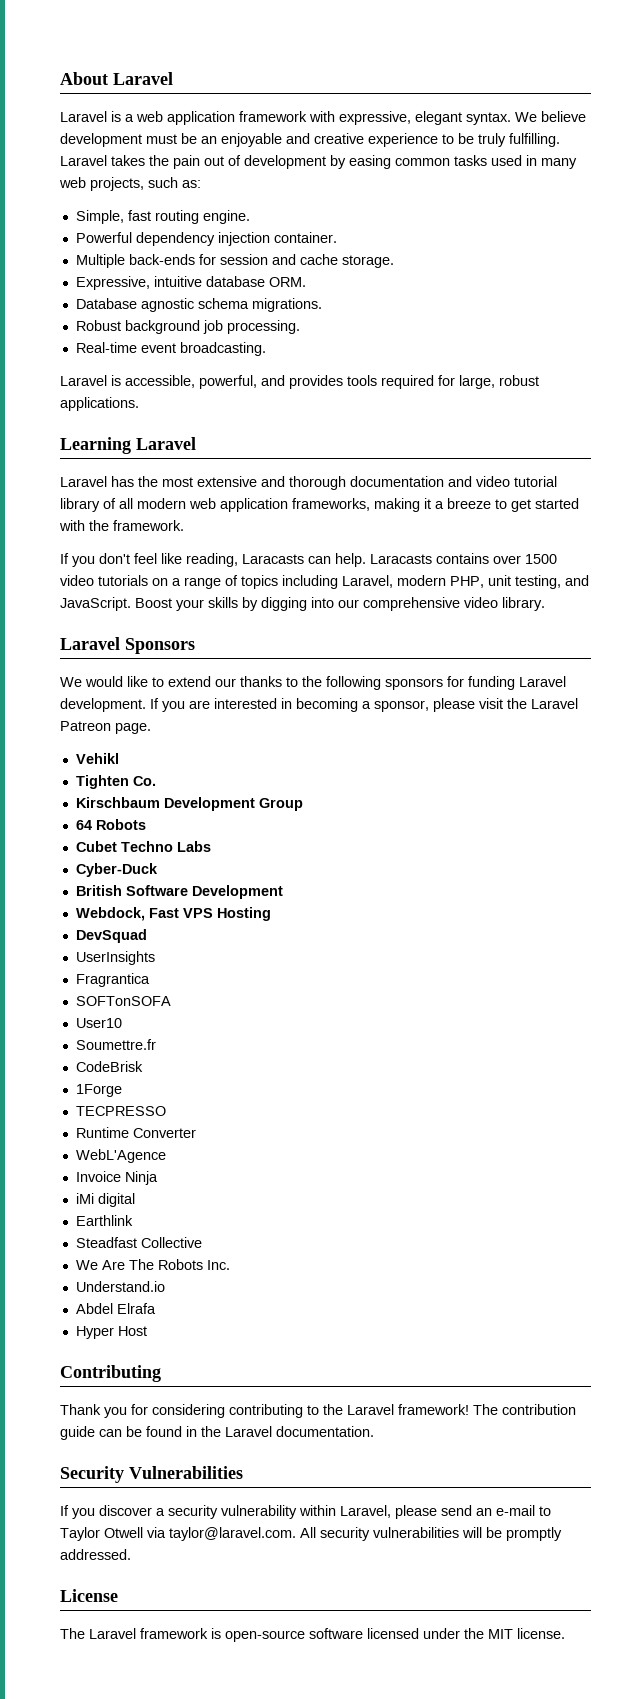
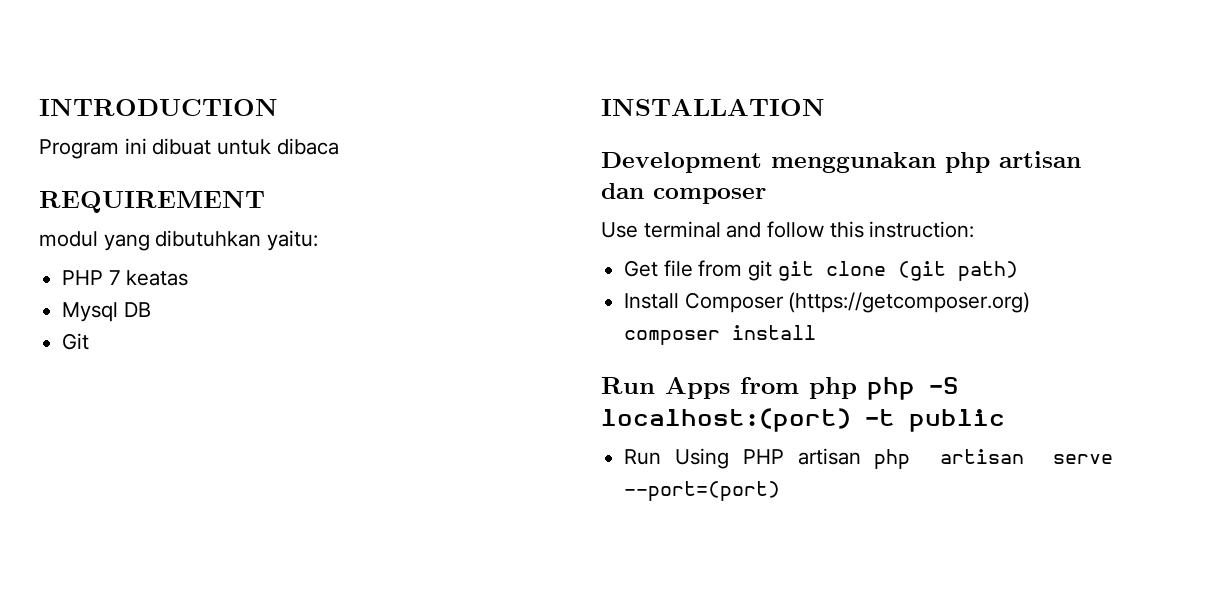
[60,72,173,85] [60,111,586,125] [60,133,560,147] [60,155,577,169] [59,177,201,191] [75,210,250,224] [75,232,337,246] [75,254,394,268] [75,276,306,290] [75,298,322,312] [75,320,300,334] [75,342,266,356] [60,375,539,389] [60,397,139,411] [60,437,196,454] [60,476,557,490] [60,498,579,512] [59,520,184,531] [60,553,557,567] [60,575,589,589] [60,597,545,611] [60,637,195,654] [60,676,566,690] [60,698,578,712] [60,721,151,734] [75,753,119,764] [75,775,156,789] [75,797,303,811] [75,819,146,830] [75,841,211,852] [75,863,158,877] [75,885,283,899] [75,907,271,921] [75,929,147,943] [75,951,155,965] [75,973,150,987] [75,996,171,1006] [75,1018,122,1028] [75,1039,156,1050] [75,1061,143,1072] [75,1084,122,1097] [75,1106,166,1116] [75,1127,196,1138] [75,1149,166,1163] [75,1171,158,1185] [75,1193,135,1207] [75,1215,133,1226] [75,1237,202,1248] [75,1259,230,1270] [75,1281,165,1292] [75,1303,156,1314] [75,1326,147,1339] [60,1365,161,1382] [60,1404,576,1418] [60,1426,374,1440] [60,1466,243,1483] [60,1505,551,1519] [60,1527,562,1541] [60,1549,131,1560] [60,1589,118,1602] [60,1628,565,1642] About Laravel // Laravel is a web application framework with expressive, elegant syntax. We believe development must be an enjoyable and creative experience to be truly fulfilling. Laravel takes the pain out of development by easing common tasks used in many web projects, such as: // Simple, fast routing engine. // Powerful dependency injection container. // Multiple back-ends for session and cache storage. // Expressive, intuitive database ORM. // Database agnostic schema migrations. // Robust background job processing. // Real-time event broadcasting. // Laravel is accessible, powerful, and provides tools required for large, robust applications. // Learning Laravel // Laravel has the most extensive and thorough documentation and video tutorial library of all modern web application frameworks, making it a breeze to get started with the framework. // If you don't feel like reading, Laracasts can help. Laracasts contains over 1500 video tutorials on a range of topics including Laravel, modern PHP, unit testing, and JavaScript. Boost your skills by digging into our comprehensive video library. // Laravel Sponsors // We would like to extend our thanks to the following sponsors for funding Laravel development. If you are interested in becoming a sponsor, please visit the Laravel Patreon page. // Vehikl // Tighten Co. // Kirschbaum Development Group // 64 Robots // Cubet Techno Labs // Cyber-Duck // British Software Development // Webdock, Fast VPS Hosting // DevSquad // UserInsights // Fragrantica // SOFTonSOFA // User10 // Soumettre.fr // CodeBrisk // 1Forge // TECPRESSO // Runtime Converter // WebL'Agence // Invoice Ninja // iMi digital // Earthlink // Steadfast Collective // We Are The Robots Inc. // Understand.io // Abdel Elrafa // Hyper Host // Contributing // Thank you for considering contributing to the Laravel framework! The contribution guide can be found in the Laravel documentation. // Security Vulnerabilities // If you discover a security vulnerability within Laravel, please send an e-mail to Taylor Otwell via taylor@laravel.com. All security vulnerabilities will be promptly addressed. // License // The Laravel framework is open-source software licensed under the MIT license. -> [39,99,278,116] [39,138,339,159] [39,191,265,213] [39,230,319,251] [62,270,189,286] [62,302,151,322] [62,333,90,350] [601,99,825,116] [601,151,1081,173] [601,183,766,204] [601,221,975,238] [624,260,1018,281] [624,292,1031,313] [624,325,817,345] [601,377,959,400] [601,408,1005,432] [624,448,1113,469] [624,481,781,501] INTRODUCTION // Program ini dibuat untuk dibaca // REQUIREMENT // modul yang dibutuhkan yaitu: // PHP 7 keatas // Mysql DB // Git // INSTALLATION // Development menggunakan php artisan dan composer // Use terminal and follow this instruction: // Get file from git git clone (git path) // Install Composer (https://getcomposer.org) composer install // Run Apps from php php -S localhost:(port) -t public // Run Using PHP artisan php artisan serve --port=(port)

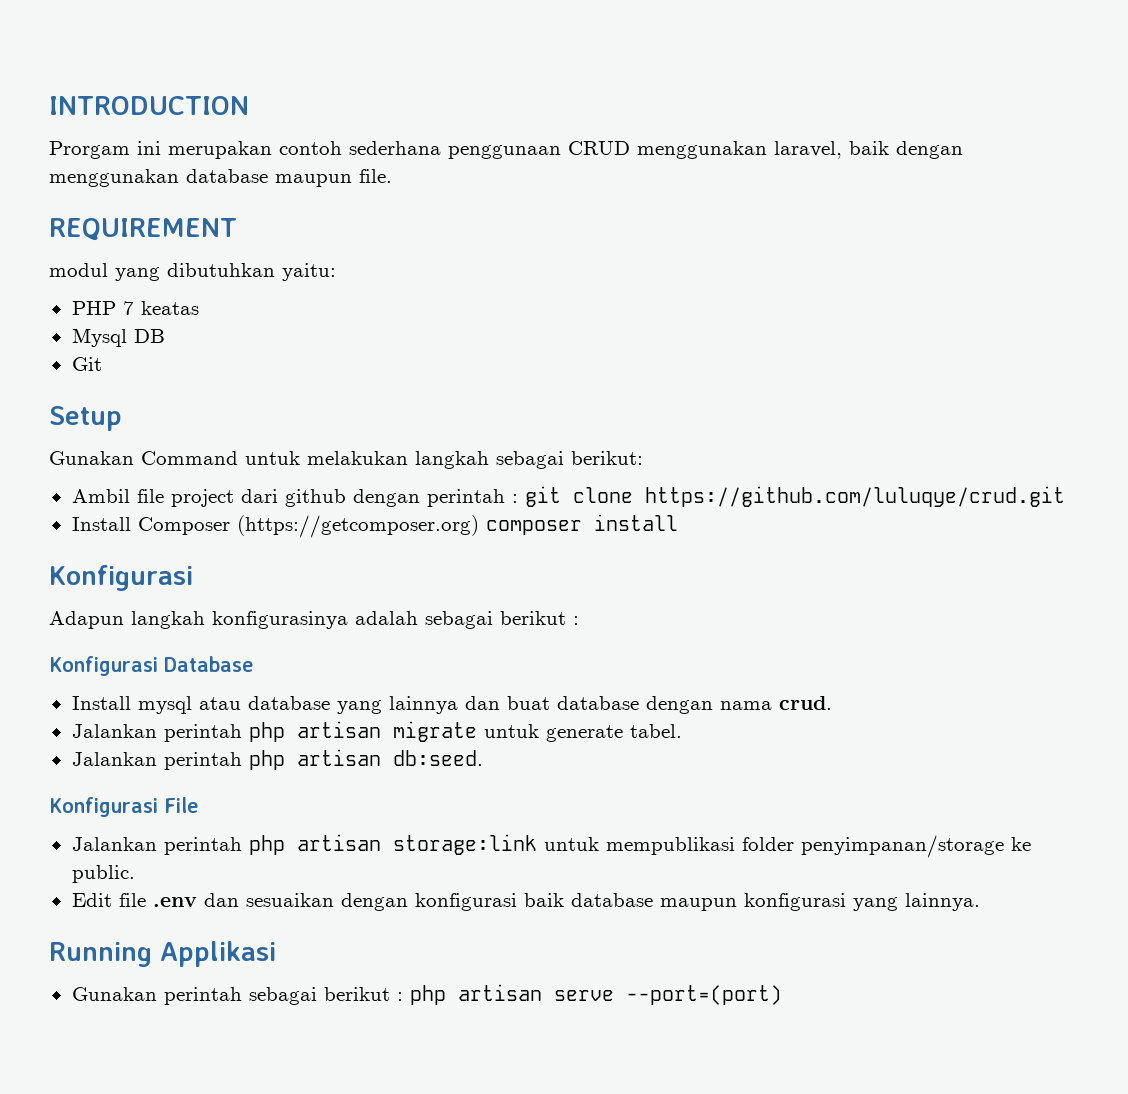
[39,138,339,159] Program ini dibuat untuk dibaca -> [49,141,963,159] [49,169,392,187] Prorgam ini merupakan contoh sederhana penggunaan CRUD menggunakan laravel, baik dengan menggunakan database maupun file.
[601,99,825,116] [601,151,1081,173] [601,183,766,204] [601,221,975,238] [624,260,1018,281] INSTALLATION // Development menggunakan php artisan dan composer // Use terminal and follow this instruction: // Get file from git git clone (git path) -> [49,406,122,431] [49,451,643,469] [71,486,1065,507] Setup // Gunakan Command untuk melakukan langkah sebagai berikut: // Ambil file project dari github dengan perintah : git clone https://github.com/luluqye/crud.git
[601,377,959,400] [601,408,1005,432] [624,448,861,469] Run Apps from php php -S localhost:(port) -t public // Run Using PHP artisan -> [49,565,193,591] [49,611,579,629] [49,656,253,676] [71,696,832,714] [71,721,682,742] [71,749,483,770] [49,797,198,817] [71,834,1031,858] [71,865,135,883] [71,893,980,911] [49,941,276,967] [71,987,403,1005] Konfigurasi // Adapun langkah konfigurasinya adalah sebagai berikut : // Konfigurasi Database // Install mysql atau database yang lainnya dan buat database dengan nama crud. // Jalankan perintah php artisan migrate untuk generate tabel. // Jalankan perintah php artisan db:seed. // Konfigurasi File // Jalankan perintah php artisan storage:link untuk mempublikasi folder penyimpanan/storage ke public. // Edit file .env dan sesuaikan dengan konfigurasi baik database maupun konfigurasi yang lainnya. // Running Applikasi // Gunakan perintah sebagai berikut :

